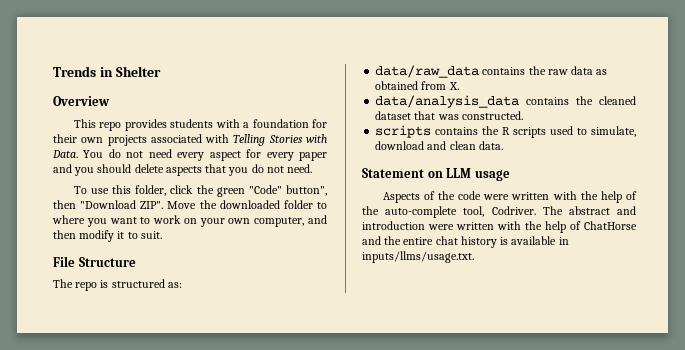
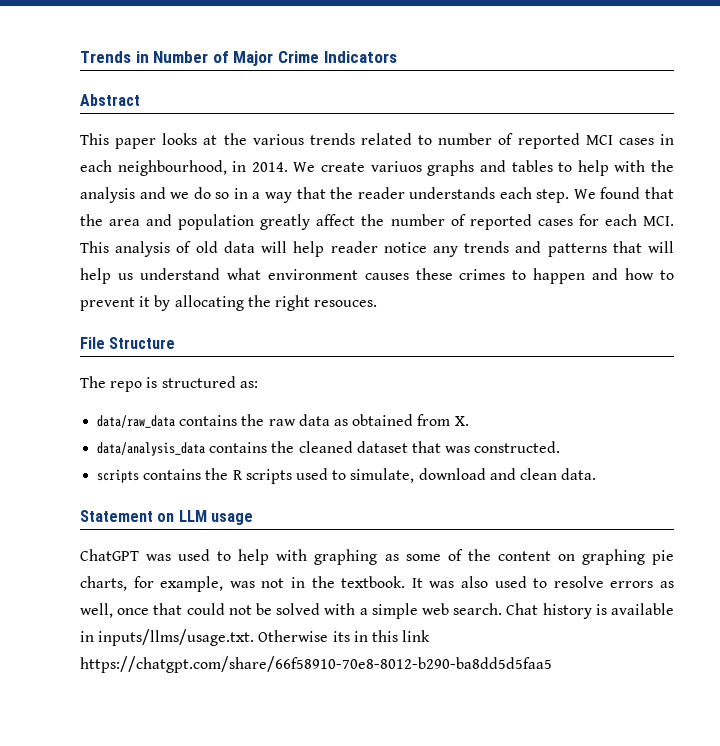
[115,66,161,77] [53,96,110,106] [73,119,327,131] [53,134,327,146] [52,149,327,161] [53,164,313,176] [73,185,327,197] [53,200,327,209] [52,215,327,227] [53,230,162,242] Shelter // Overview // This repo provides students with a foundation for their own projects associated with Telling Stories with Data. You do not need every aspect for every paper and you should delete aspects that you do not need. // To use this folder, click the green "Code" button", then "Download ZIP". Move the downloaded folder to where you want to work on your own computer, and then modify it to suit. -> [153,51,397,66] [80,94,140,106] [80,133,674,149] [80,160,675,176] [80,187,674,203] [80,214,675,230] [80,241,674,257] [80,268,674,284] [80,295,378,311] Number of Major Crime Indicators // Abstract // This paper looks at the various trends related to number of reported MCI cases in each neighbourhood, in 2014. We create variuos graphs and tables to help with the analysis and we do so in a way that the reader understands each step. We found that the area and population greatly affect the number of reported cases for each MCI. This analysis of old data will help reader notice any trends and patterns that will help us understand what environment causes these crimes to happen and how to prevent it by allocating the right resouces.
[382,191,637,203] [362,206,636,218] [362,221,637,233] [362,236,458,245] Aspects of the code were written with the help of the auto-complete tool, Codriver. The abstract and introduction were written with the help of ChatHorse and the entire chat -> [80,549,674,565] [80,576,675,592] [80,603,539,619] ChatGPT was used to help with graphing as some of the content on graphing pie charts, for example, was not in the textbook. It was also used to resolve errors as well, once that could not be solved with a simple web search. Chat
(474, 257) none -> [258,630,431,642] [80,656,552,673] Otherwise its in this link https://chatgpt.com/share/66f58910-70e8-8012-b290-ba8dd5d5faa5

